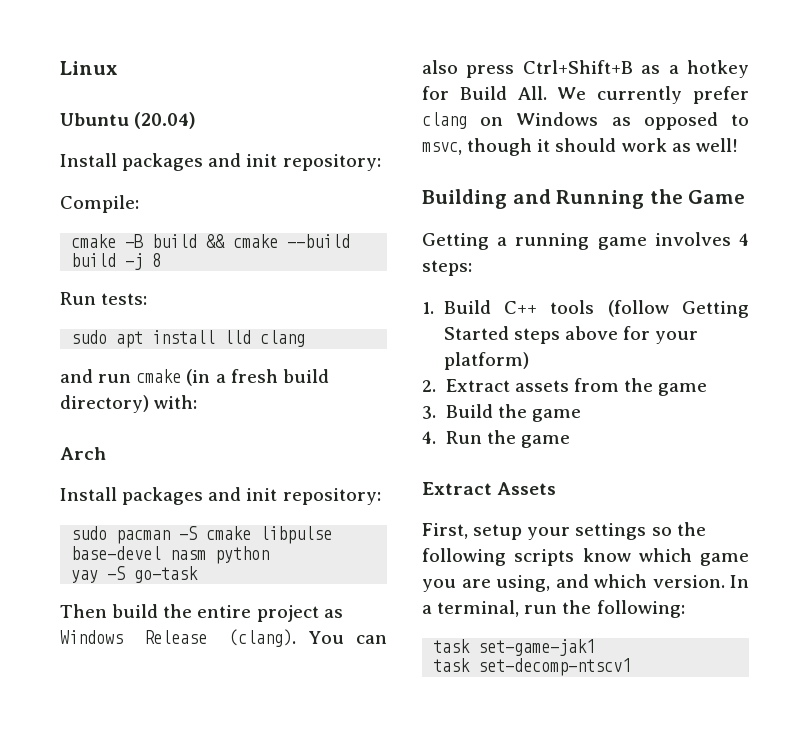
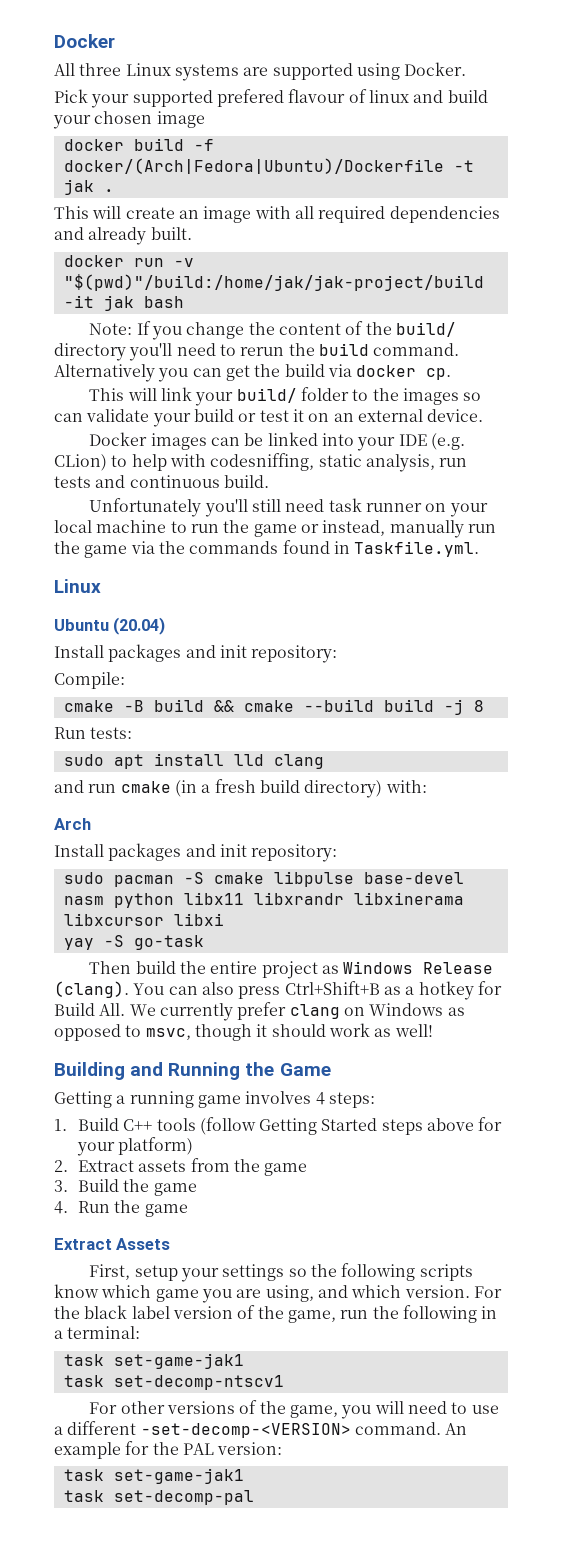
(60, 68) none -> [54,34,115,48] [54,62,467,81] [54,89,488,108] [53,111,205,129] [63,138,214,151] [63,158,474,174] [63,179,114,195] [54,206,500,223] [54,227,192,245] [63,255,194,267] [63,274,484,291] [63,295,184,311] [89,321,456,340] [54,343,460,361] [54,364,452,382] [89,387,482,406] [54,409,484,427] [89,432,465,451] [54,453,468,472] [54,475,269,488] [89,498,488,517] [54,520,496,538] [54,540,480,558] Docker // All three Linux systems are supported using Docker. // Pick your supported prefered flavour of linux and build your chosen image // docker build -f docker/(Arch|Fedora|Ubuntu)/Dockerfile -t jak . // This will create an image with all required dependencies and already built. // docker run -v "$(pwd)"/build:/home/jak/jak-project/build -it jak bash // Note: If you change the content of the build/ directory you'll need to rerun the build command. Alternatively you can get the build via docker cp. // This will link your build/ folder to the images so can validate your build or test it on an external device. // Docker images can be linked into your IDE (e.g. CLion) to help with codesniffing, static analysis, run tests and continuous build. // Unfortunately you'll still need task runner on your local machine to run the game or instead, manually run the game via the commands found in Taskfile.yml. //
(270, 555) none -> [183,892,464,905] [63,913,224,926] libx11 libxrandr libxinerama libxcursor libxi
[730,575,749,588] [422,600,685,618] [433,639,596,656] [433,658,632,676] In a terminal, run the following: // task set-game-jak1 // task set-decomp-ntscv1 -> [473,1286,502,1298] [54,1305,498,1323] [54,1326,141,1339] [63,1353,244,1369] [63,1375,284,1390] [89,1400,499,1419] [54,1421,468,1438] [54,1441,283,1459] [63,1468,244,1484] [63,1490,254,1505] For the black label version of the game, run the following in a terminal: // task set-game-jak1 // task set-decomp-ntscv1 // For other versions of the game, you will need to use a different -set-decomp-<VERSION> command. An example for the PAL version: // task set-game-jak1 // task set-decomp-pal

